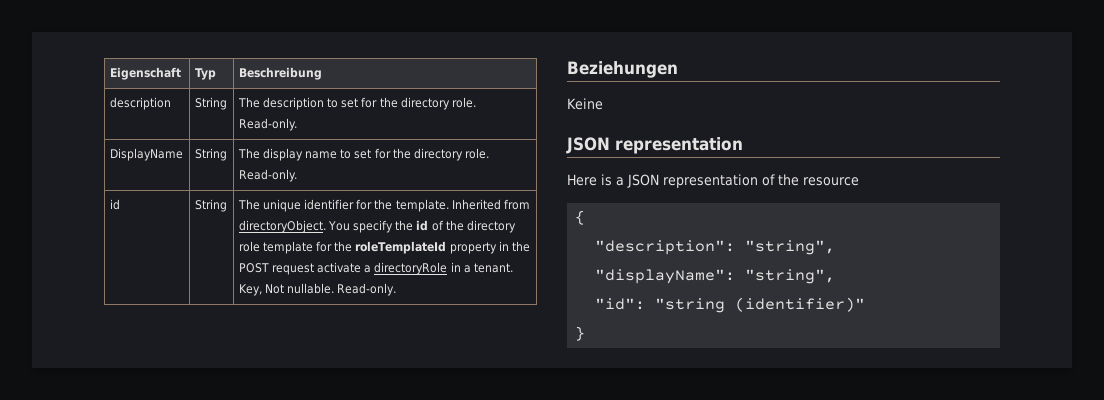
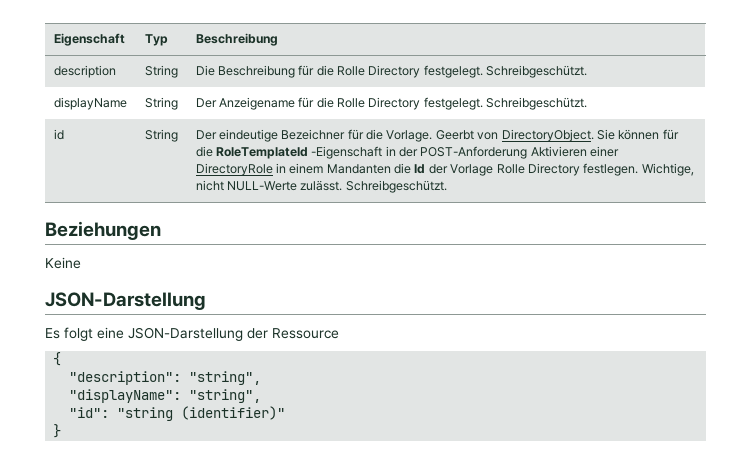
[237,97,477,110] [238,118,298,131] [109,148,183,161] [194,148,227,161] [237,148,490,161] [238,169,298,182] [109,199,120,210] [194,199,227,212] [237,199,531,212] [238,220,517,233] [238,241,531,254] [238,262,514,275] [238,283,397,296] [567,61,678,78] [567,98,603,110] [566,137,743,154] [567,174,859,188] The description to set for the directory role. Read-only. // DisplayName | String | The display name to set for the directory role. Read-only. // id | String | The unique identifier for the template. Inherited from directoryObject. You specify the id of the directory role template for the roleTemplateId property in the POST request activate a directoryRole in a tenant. Key, Not nullable. Read-only. // Beziehungen // Keine // JSON representation // Here is a JSON representation of the resource -> [195,65,588,78] [53,97,127,110] [144,97,178,110] [195,97,588,110] [53,129,64,140] [144,129,178,142] [195,129,679,142] [195,146,620,159] [195,163,694,176] [195,180,447,193] [45,221,161,240] [45,257,81,269] [45,292,206,310] [45,327,339,341] Die Beschreibung für die Rolle Directory festgelegt. Schreibgeschützt. // displayName | String | Der Anzeigename für die Rolle Directory festgelegt. Schreibgeschützt. // id | String | Der eindeutige Bezeichner für die Vorlage. Geerbt von DirectoryObject. Sie können für die RoleTemplateId -Eigenschaft in der POST-Anforderung Aktivieren einer DirectoryRole in einem Mandanten die Id der Vorlage Rolle Directory festlegen. Wichtige, nicht NULL-Werte zulässt. Schreibgeschützt. // Beziehungen // Keine // JSON-Darstellung // Es folgt eine JSON-Darstellung der Ressource

